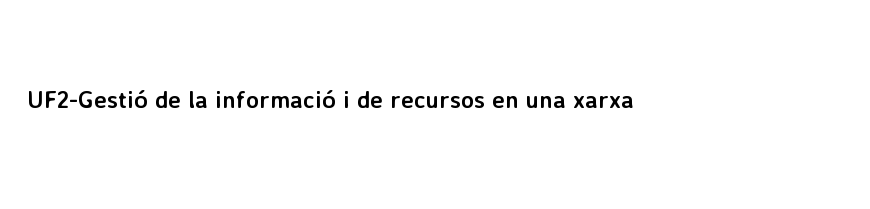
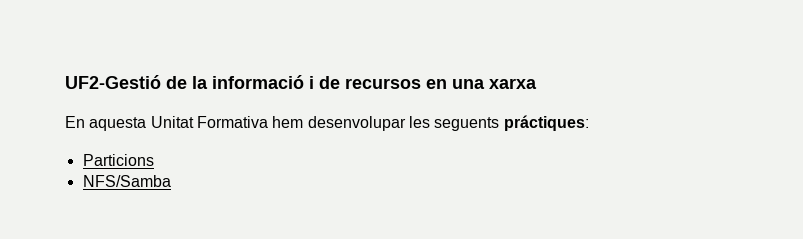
(634, 102) none -> [65,115,589,131] [82,154,154,166] [82,175,171,187] // En aquesta Unitat Formativa hem desenvolupar les seguents práctiques: // Particions // NFS/Samba

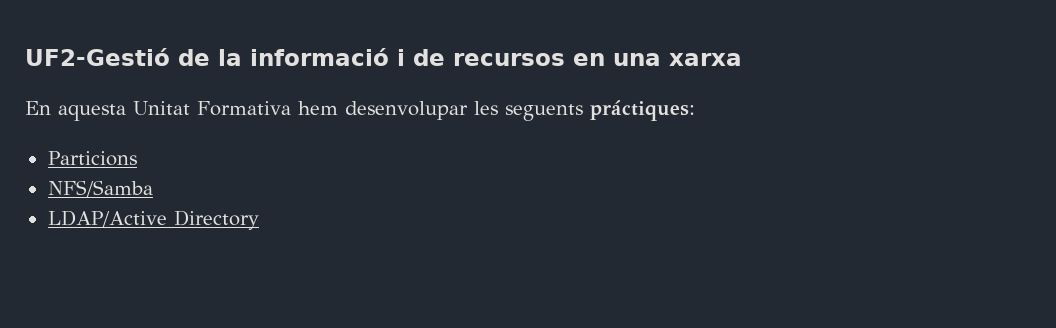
(171, 181) none -> [47,210,259,230] // LDAP/Active Directory

